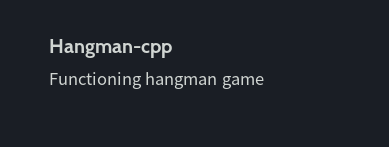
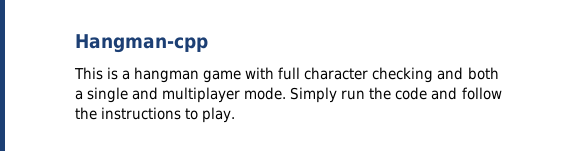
[49,72,264,89] Functioning hangman game -> [74,67,499,83] [75,87,502,103] [75,107,236,123] This is a hangman game with full character checking and both a single and multiplayer mode. Simply run the code and follow the instructions to play.

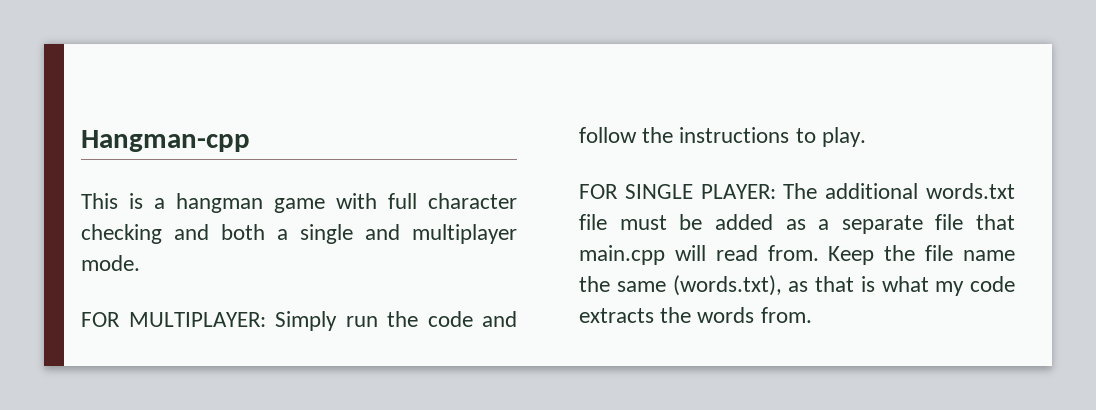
(287, 93) none -> [81,312,266,327] // FOR MULTIPLAYER:
(236, 115) none -> [579,183,1015,199] [579,214,1015,234] [579,245,1015,265] [579,275,1015,296] [579,307,812,323] // FOR SINGLE PLAYER: The additional words.txt file must be added as a separate file that main.cpp will read from. Keep the file name the same (words.txt), as that is what my code extracts the words from.

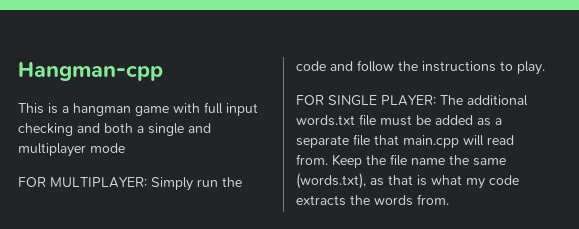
[428,193,517,209] character -> [226,103,258,116] input
[81,255,140,271] mode. -> [90,143,125,153] mode

